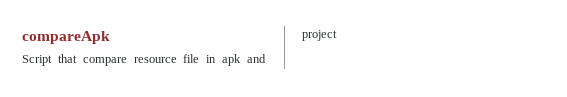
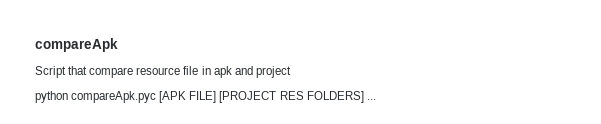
(337, 35) none -> [35,91,376,103] // python compareApk.pyc [APK FILE] [PROJECT RES FOLDERS] ...

